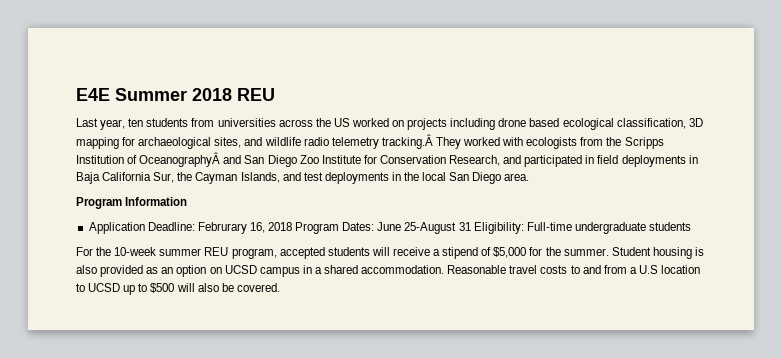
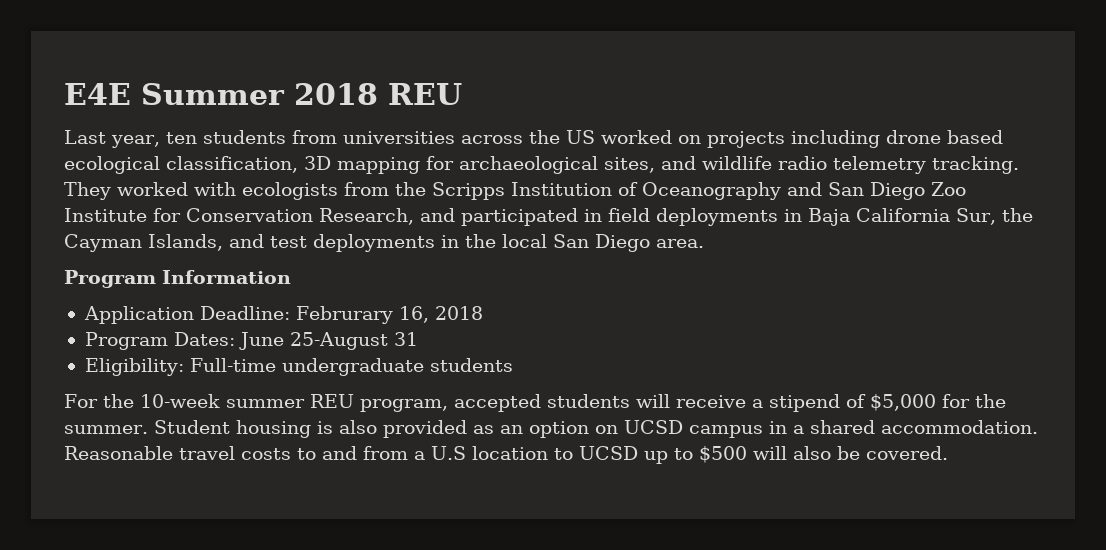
[381,134,433,149] tracking.Â -> [932,156,1019,174] tracking.
[139,152,221,167] OceanographyÂ -> [642,182,781,200] Oceanography
(293, 226) none -> (483, 313) //
(471, 226) none -> (418, 339) //

